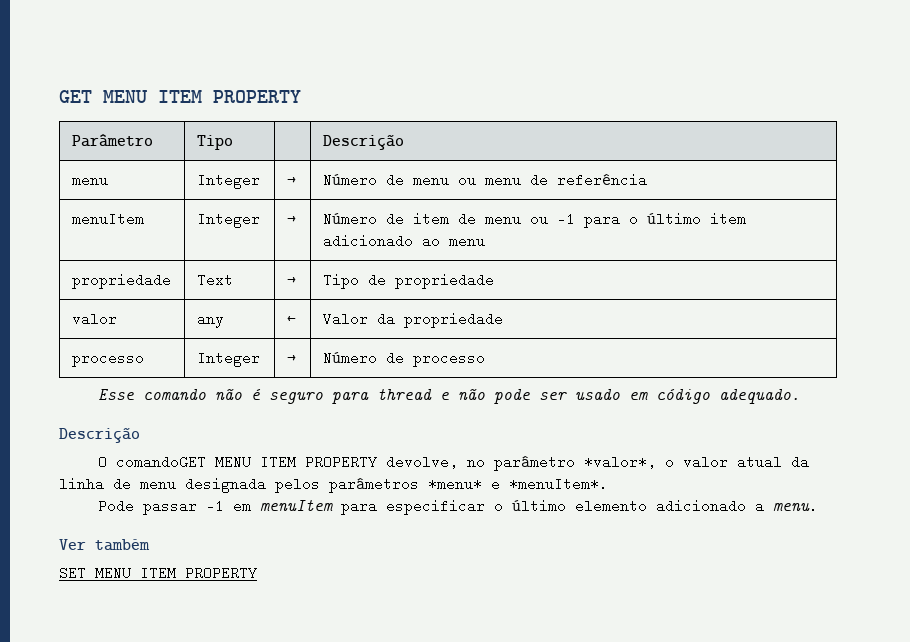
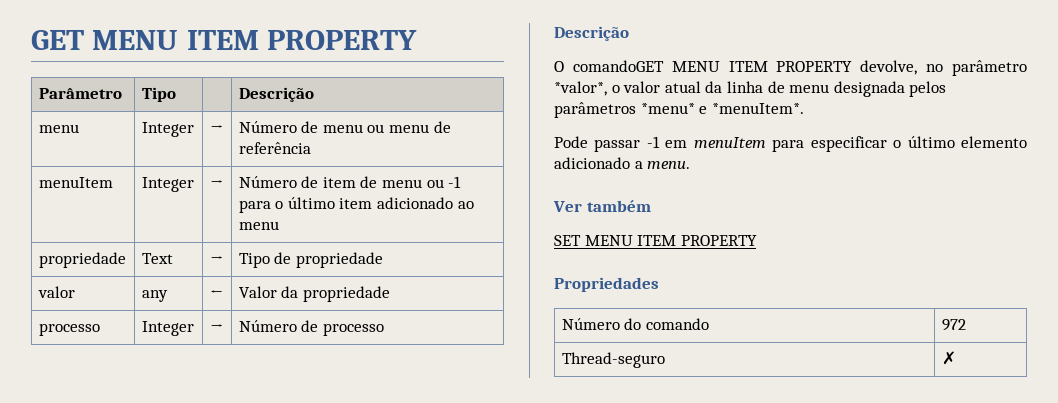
[98,388,801,404] // Esse comando não é seguro para thread e não pode ser usado em código adequado. -> (384, 329) none
(257, 573) none -> [554,277,659,292] [561,318,709,330] [941,319,966,331] [561,352,665,368] [941,351,956,365] // Propriedades // Número do comando | 972 // Thread-seguro | ✗

